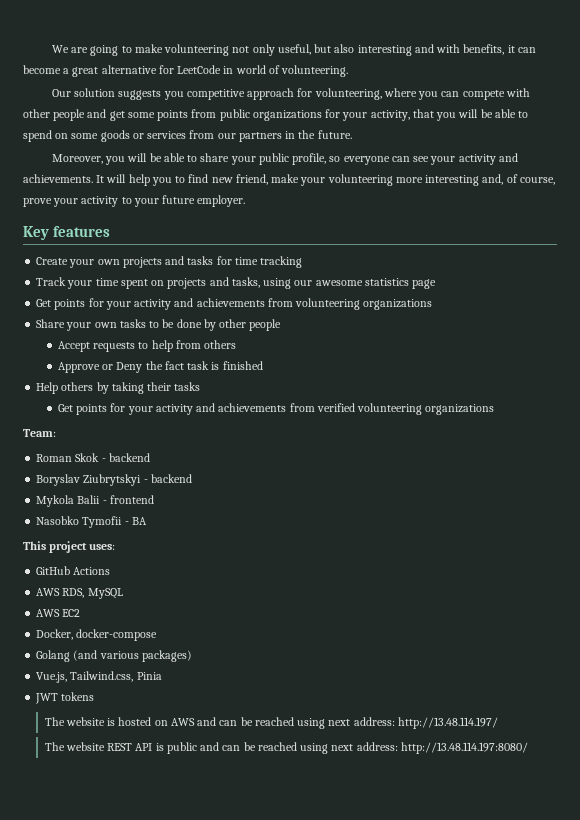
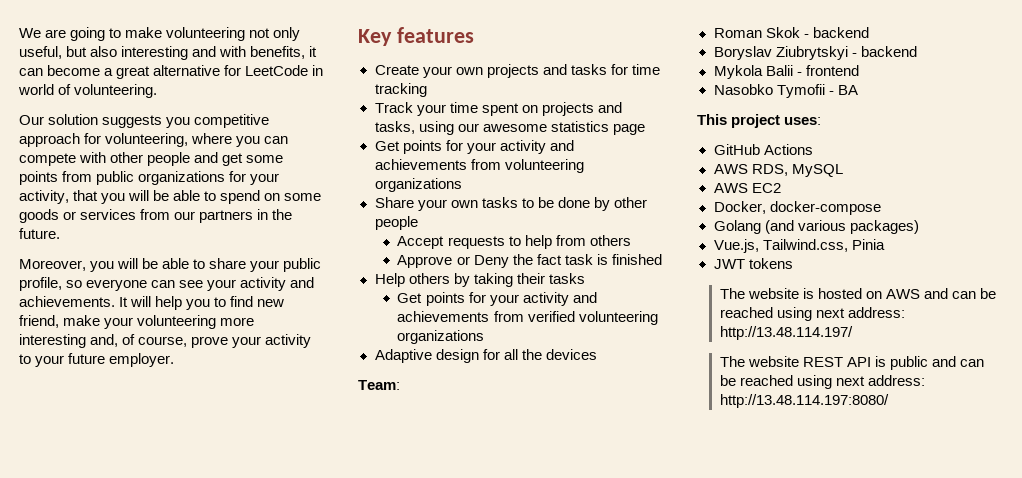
(495, 409) none -> [374,349,597,363] // Adaptive design for all the devices

